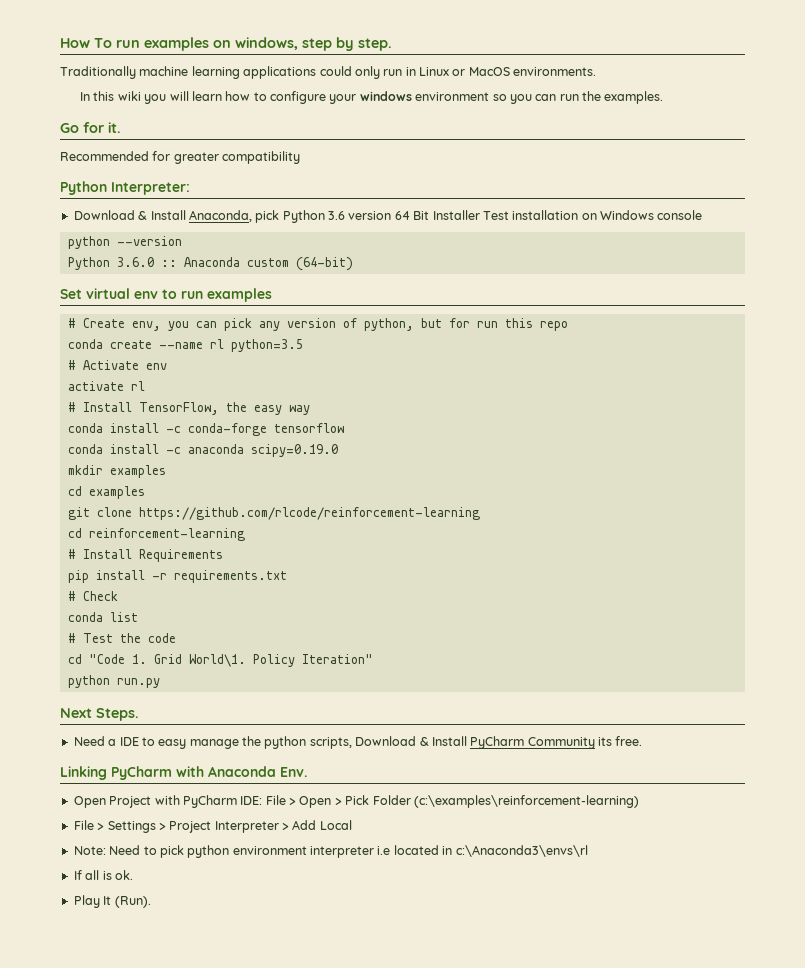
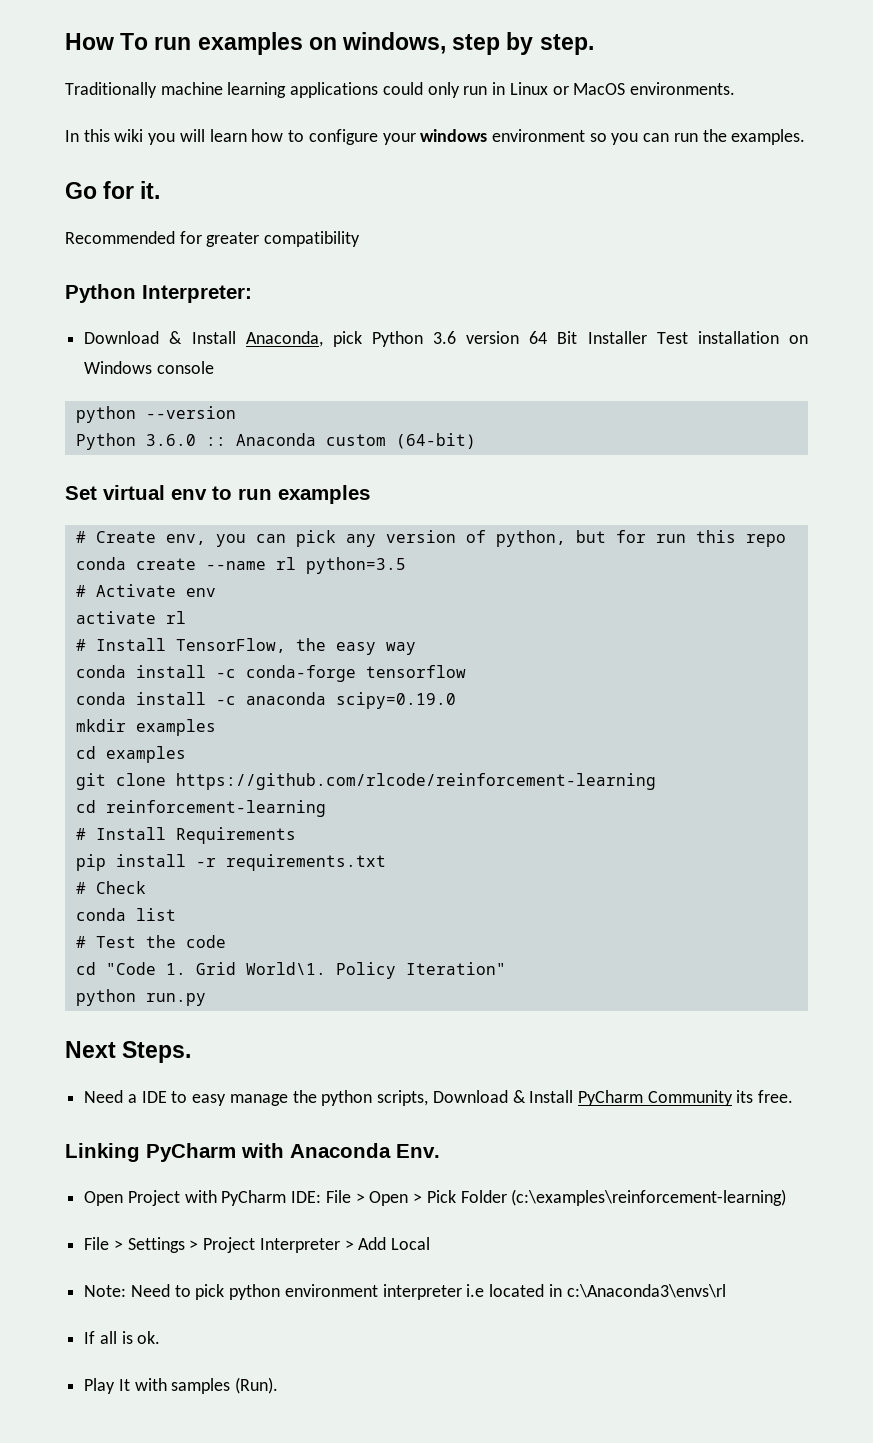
(112, 900) none -> [134,1378,231,1394] with samples

